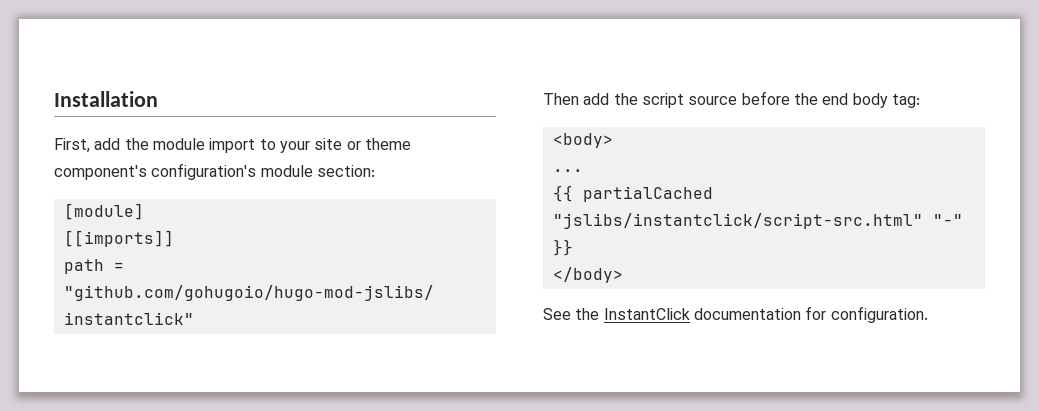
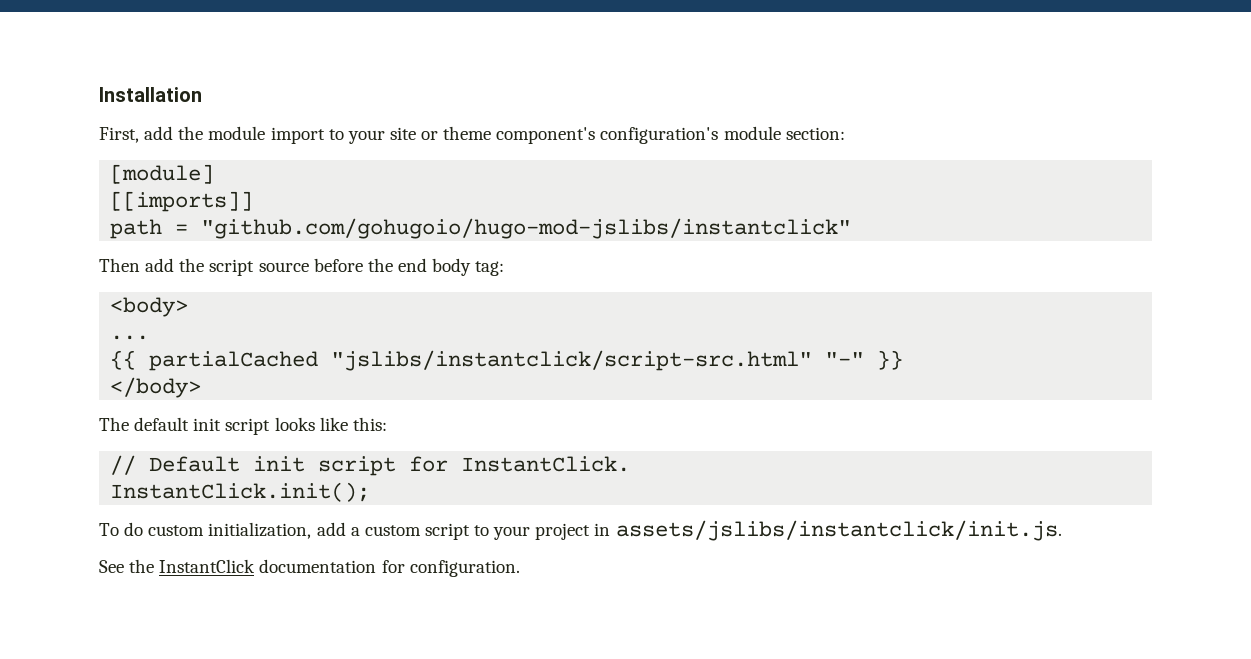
(623, 275) none -> [99,417,387,435] [110,455,631,476] [110,482,371,502] [99,520,1062,541] // The default init script looks like this: // // Default init script for InstantClick. // InstantClick.init(); // To do custom initialization, add a custom script to your project in assets/jslibs/instantclick/init.js.

